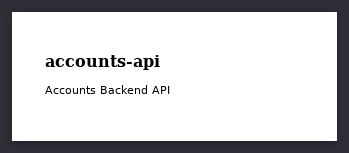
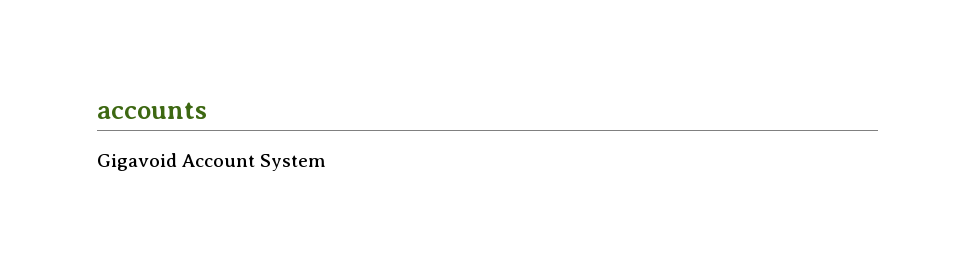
[45,55,160,70] [45,85,170,94] accounts-api // Accounts Backend API -> [97,102,207,119] [97,153,327,171] accounts // Gigavoid Account System

